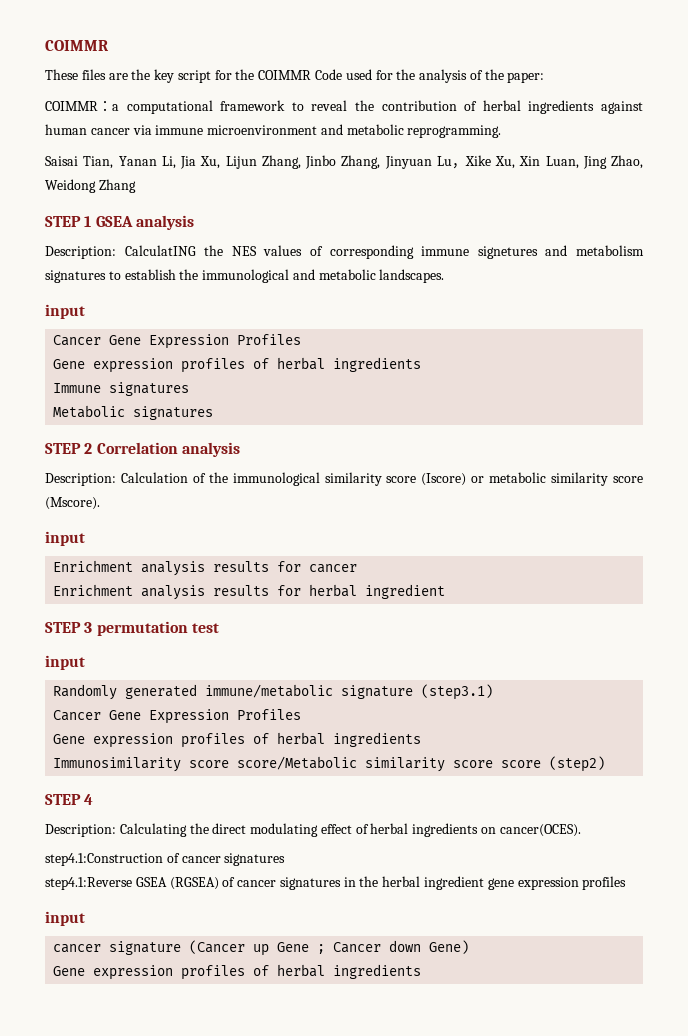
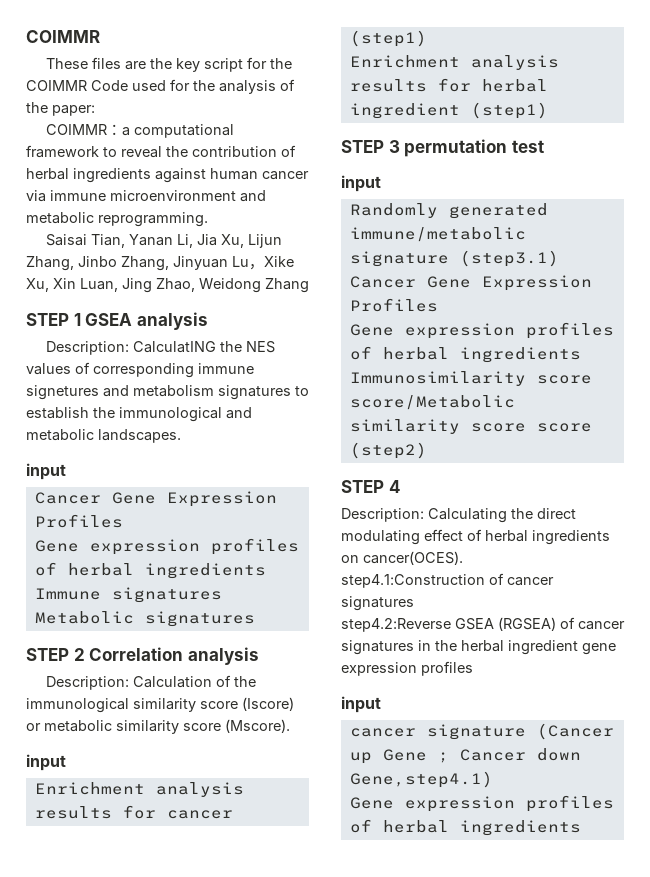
(358, 568) none -> [349,30,427,47] (step1)
(446, 591) none -> [470,102,548,119] (step1)
[45,877,132,890] step4.1:Reverse -> [341,618,451,632] step4.2:Reverse
[429,940,470,954] Gene) -> [349,771,493,788] Gene,step4.1)

